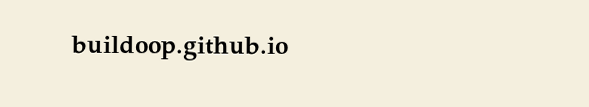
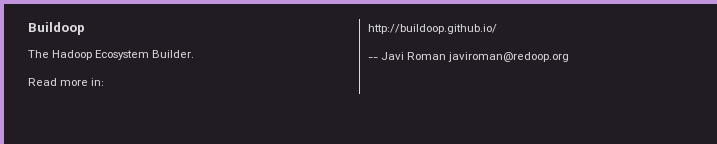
[70,35,289,61] buildoop.github.io -> [28,22,85,35] [28,50,195,60] [28,78,105,86] [368,24,497,34] [368,52,570,62] Buildoop // The Hadoop Ecosystem Builder. // Read more in: // http://buildoop.github.io/ // -- Javi Roman javiroman@redoop.org

